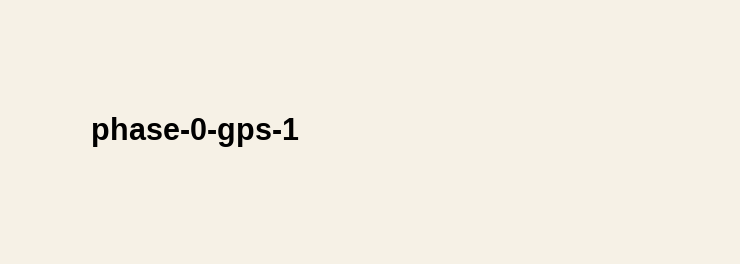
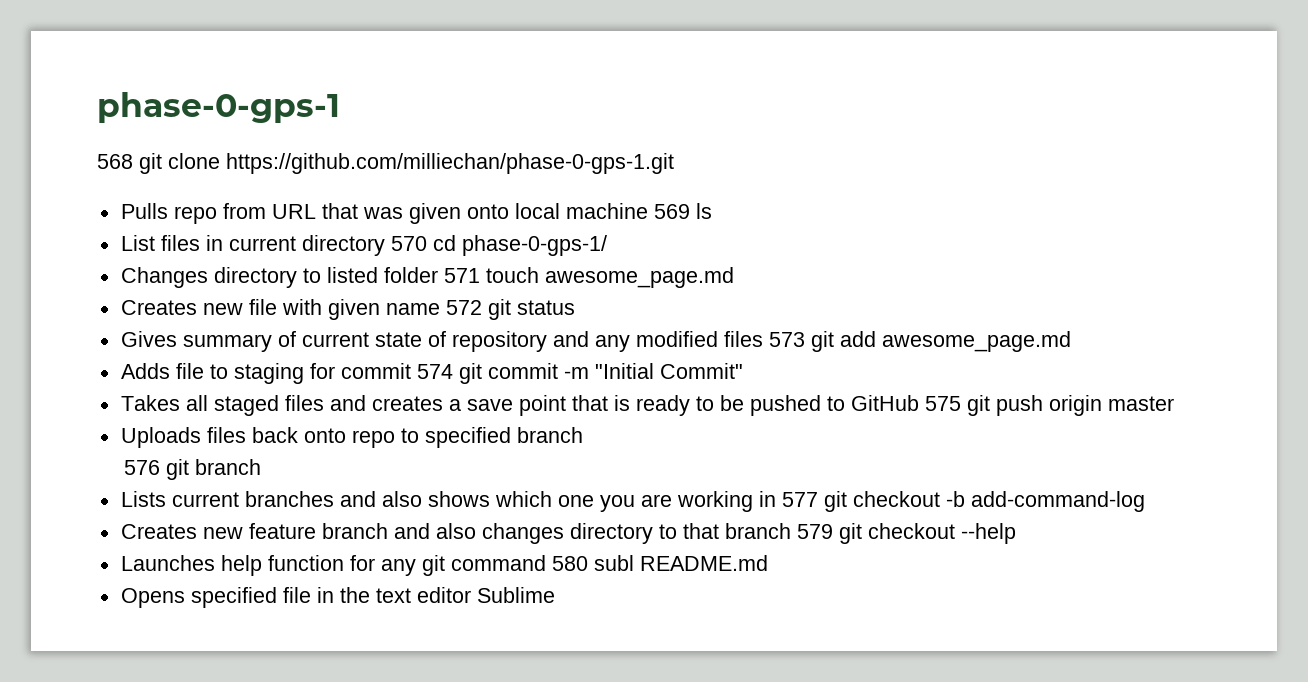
(299, 132) none -> [97,153,674,174] [120,203,712,224] [120,235,607,256] [120,267,734,288] [120,299,575,320] [120,331,1071,352] [120,363,743,384] [120,395,1174,416] [120,427,583,448] [124,459,262,480] [120,491,1145,512] [120,523,1016,544] [120,555,768,576] [120,587,555,608] // 568 git clone https://github.com/milliechan/phase-0-gps-1.git // Pulls repo from URL that was given onto local machine 569 ls // List files in current directory 570 cd phase-0-gps-1/ // Changes directory to listed folder 571 touch awesome_page.md // Creates new file with given name 572 git status // Gives summary of current state of repository and any modified files 573 git add awesome_page.md // Adds file to staging for commit 574 git commit -m "Initial Commit" // Takes all staged files and creates a save point that is ready to be pushed to GitHub 575 git push origin master // Uploads files back onto repo to specified branch // 576 git branch // Lists current branches and also shows which one you are working in 577 git checkout -b add-command-log // Creates new feature branch and also changes directory to that branch 579 git checkout --help // Launches help function for any git command 580 subl README.md // Opens specified file in the text editor Sublime

